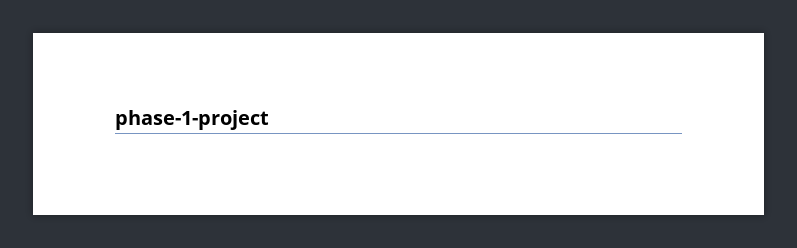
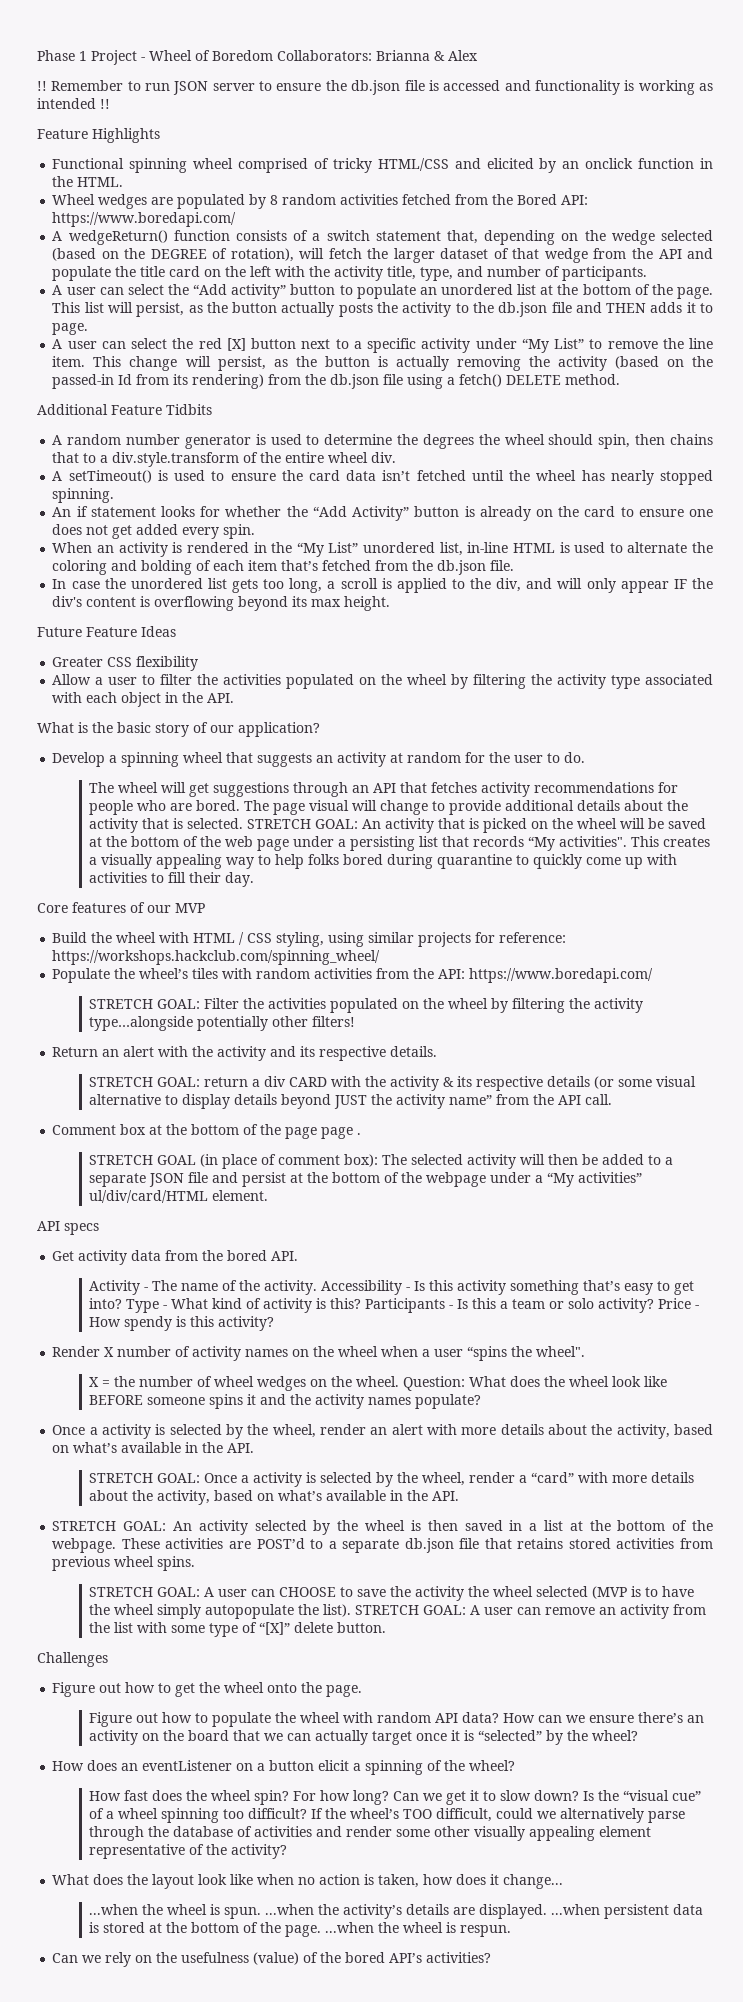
[115,110,269,130] phase-1-project -> [37,50,478,65] [37,80,714,95] [37,98,110,109] [37,128,160,143] [52,158,713,173] [52,176,124,187] [52,194,589,209] [52,212,237,227] [52,230,714,245] [52,248,713,263] [52,266,648,281] [52,284,713,299] [52,302,713,317] [52,323,89,335] [52,338,713,353] [52,356,713,371] [52,374,621,389] [37,404,212,415] [52,434,713,449] [52,452,397,467] [52,470,714,485] [52,488,115,503] [52,506,714,521] [52,524,256,539] [52,542,713,557] [52,560,515,575] [52,578,713,593] [52,596,391,611] [37,626,176,637] [52,656,199,671] [52,674,714,689] [52,692,235,707] [37,722,320,737] [52,752,586,767] [89,782,679,797] [89,800,689,815] [89,818,707,833] [89,836,711,851] [89,854,678,869] [89,872,255,887] [37,902,205,913] [52,932,567,947] [52,950,381,965] [52,968,654,983] [89,998,644,1013] [89,1016,356,1031] [52,1046,438,1061] [89,1076,697,1091] [89,1094,613,1109] [52,1124,362,1139] [89,1154,674,1169] [89,1172,643,1187] [89,1190,269,1203] [37,1221,99,1235] [52,1250,299,1265] [89,1280,695,1295] [89,1298,700,1313] [89,1316,275,1331] [52,1346,586,1361] [89,1376,668,1391] [89,1394,482,1409] [52,1424,714,1439] [52,1442,255,1453] [89,1472,695,1487] [89,1490,460,1505] [52,1520,714,1535] [52,1538,714,1553] [52,1556,196,1571] [89,1586,695,1601] [89,1604,707,1619] [89,1622,387,1637] [37,1652,108,1667] [52,1682,363,1697] [89,1712,705,1727] [89,1730,639,1745] [52,1760,516,1775] [89,1790,702,1805] [89,1808,686,1823] [89,1826,652,1841] [89,1844,288,1859] [52,1874,564,1889] [89,1904,704,1919] [89,1922,512,1937] [52,1952,492,1967] Phase 1 Project - Wheel of Boredom Collaborators: Brianna & Alex // !! Remember to run JSON server to ensure the db.json file is accessed and functionality is working as intended !! // Feature Highlights // Functional spinning wheel comprised of tricky HTML/CSS and elicited by an onclick function in the HTML. // Wheel wedges are populated by 8 random activities fetched from the Bored API: https://www.boredapi.com/ // A wedgeReturn() function consists of a switch statement that, depending on the wedge selected (based on the DEGREE of rotation), will fetch the larger dataset of that wedge from the API and populate the title card on the left with the activity title, type, and number of participants. // A user can select the “Add activity” button to populate an unordered list at the bottom of the page. This list will persist, as the button actually posts the activity to the db.json file and THEN adds it to page. // A user can select the red [X] button next to a specific activity under “My List” to remove the line item. This change will persist, as the button is actually removing the activity (based on the passed-in Id from its rendering) from the db.json file using a fetch() DELETE method. // Additional Feature Tidbits // A random number generator is used to determine the degrees the wheel should spin, then chains that to a div.style.transform of the entire wheel div. // A setTimeout() is used to ensure the card data isn’t fetched until the wheel has nearly stopped spinning. // An if statement looks for whether the “Add Activity” button is already on the card to ensure one does not get added every spin. // When an activity is rendered in the “My List” unordered list, in-line HTML is used to alternate the coloring and bolding of each item that’s fetched from the db.json file. // In case the unordered list gets too long, a scroll is applied to the div, and will only appear IF the div's content is overflowing beyond its max height. // Future Feature Ideas // Greater CSS flexibility // Allow a user to filter the activities populated on the wheel by filtering the activity type associated with each object in the API. // What is the basic story of our application? // Develop a spinning wheel that suggests an activity at random for the user to do. // The wheel will get suggestions through an API that fetches activity recommendations for people who are bored. The page visual will change to provide additional details about the activity that is selected. STRETCH GOAL: An activity that is picked on the wheel will be saved at the bottom of the web page under a persisting list that records “My activities". This creates a visually appealing way to help folks bored during quarantine to quickly come up with activities to fill their day. // Core features of our MVP // Build the wheel with HTML / CSS styling, using similar projects for reference: https://workshops.hackclub.com/spinning_wheel/ // Populate the wheel’s tiles with random activities from the API: https://www.boredapi.com/ // STRETCH GOAL: Filter the activities populated on the wheel by filtering the activity type…alongside potentially other filters! // Return an alert with the activity and its respective details. // STRETCH GOAL: return a div CARD with the activity & its respective details (or some visual alternative to display details beyond JUST the activity name” from the API call. // Comment box at the bottom of the page page . // STRETCH GOAL (in place of comment box): The selected activity will then be added to a separate JSON file and persist at the bottom of the webpage under a “My activities” ul/div/card/HTML element. // API specs // Get activity data from the bored API. // Activity - The name of the activity. Accessibility - Is this activity something that’s easy to get into? Type - What kind of activity is this? Participants - Is this a team or solo activity? Price - How spendy is this activity? // Render X number of activity names on the wheel when a user “spins the wheel". // X = the number of wheel wedges on the wheel. Question: What does the wheel look like BEFORE someone spins it and the activity names populate? // Once a activity is selected by the wheel, render an alert with more details about the activity, based on what’s available in the API. // STRETCH GOAL: Once a activity is selected by the wheel, render a “card” with more details about the activity, based on what’s available in the API. // STRETCH GOAL: An activity selected by the wheel is then saved in a list at the bottom of the webpage. These activities are POST’d to a separate db.json file that retains stored activities from previous wheel spins. // STRETCH GOAL: A user can CHOOSE to save the activity the wheel selected (MVP is to have the wheel simply autopopulate the list). STRETCH GOAL: A user can remove an activity from the list with some type of “[X]” delete button. // Challenges // Figure out how to get the wheel onto the page. // Figure out how to populate the wheel with random API data? How can we ensure there’s an activity on the board that we can actually target once it is “selected” by the wheel? // How does an eventListener on a button elicit a spinning of the wheel? // How fast does the wheel spin? For how long? Can we get it to slow down? Is the “visual cue” of a wheel spinning too difficult? If the wheel’s TOO difficult, could we alternatively parse through the database of activities and render some other visually appealing element representative of the activity? // What does the layout look like when no action is taken, how does it change... // ...when the wheel is spun. ...when the activity’s details are displayed. ...when persistent data is stored at the bottom of the page. ...when the wheel is respun. // Can we rely on the usefulness (value) of the bored API’s activities?

